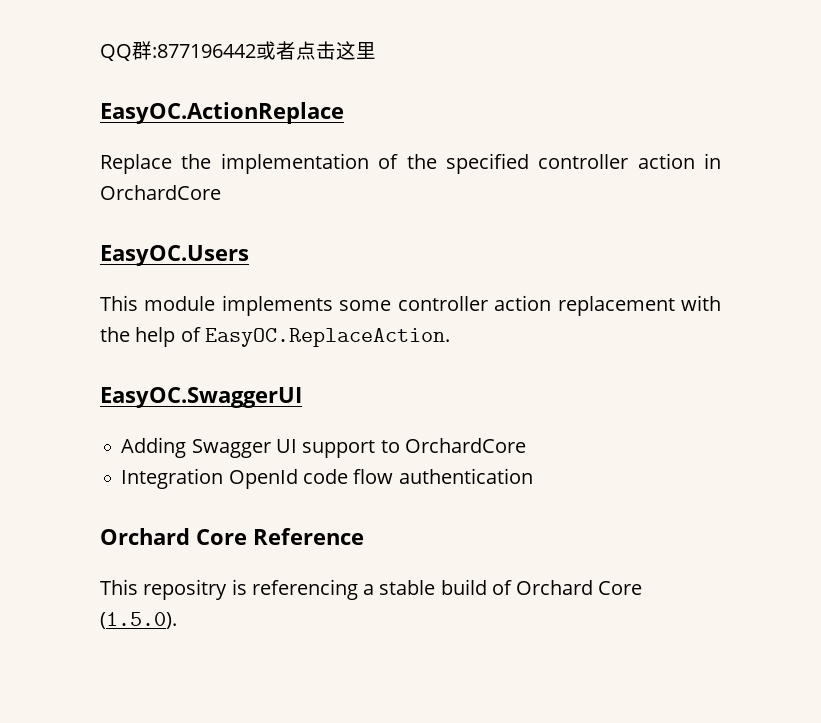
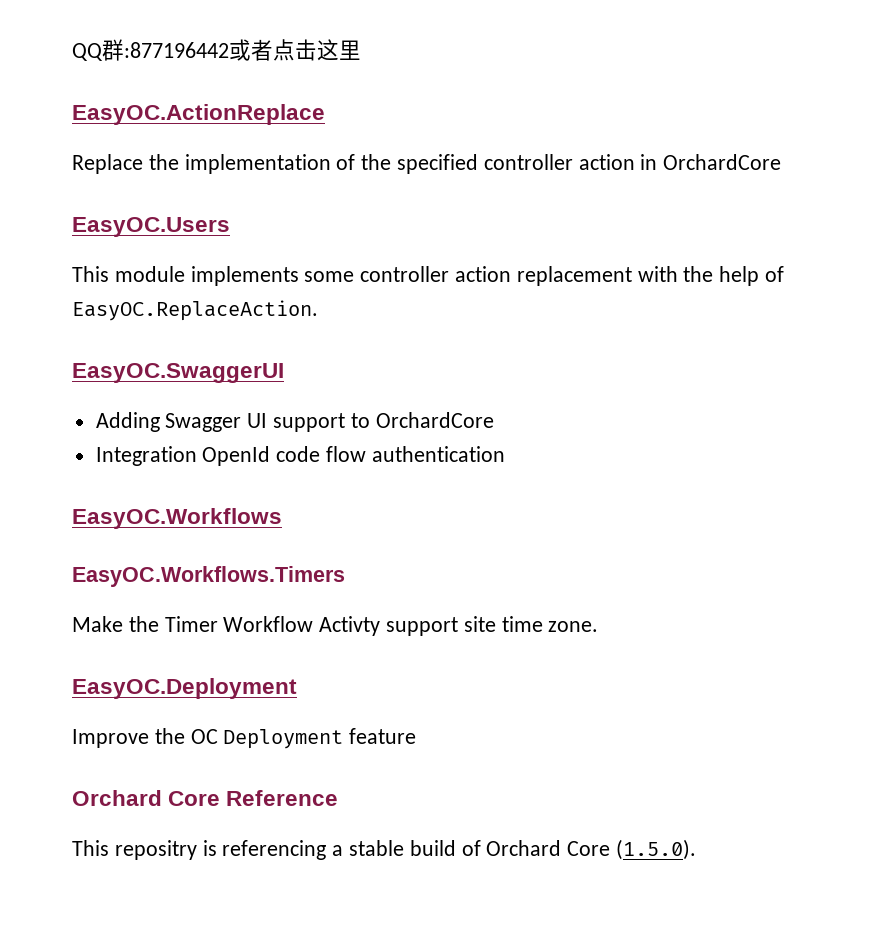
(533, 476) none -> [72,508,282,529] [72,566,345,587] [72,616,599,636] [72,678,297,699] [72,728,417,749] // EasyOC.Workflows // EasyOC.Workflows.Timers // Make the Timer Workflow Activty support site time zone. // EasyOC.Deployment // Improve the OC Deployment feature

